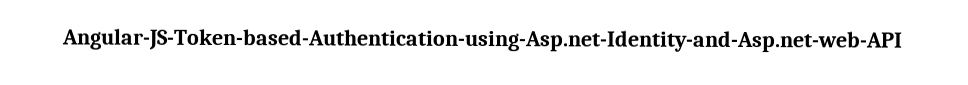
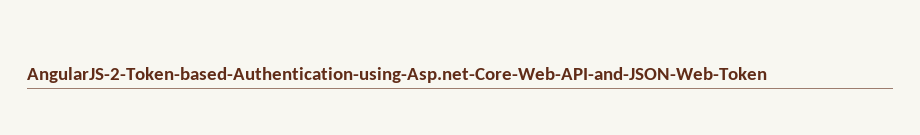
[61,28,903,53] Angular-JS-Token-based-Authentication-using-Asp.net-Identity-and-Asp.net-web-API -> [27,67,767,83] AngularJS-2-Token-based-Authentication-using-Asp.net-Core-Web-API-and-JSON-Web-Token

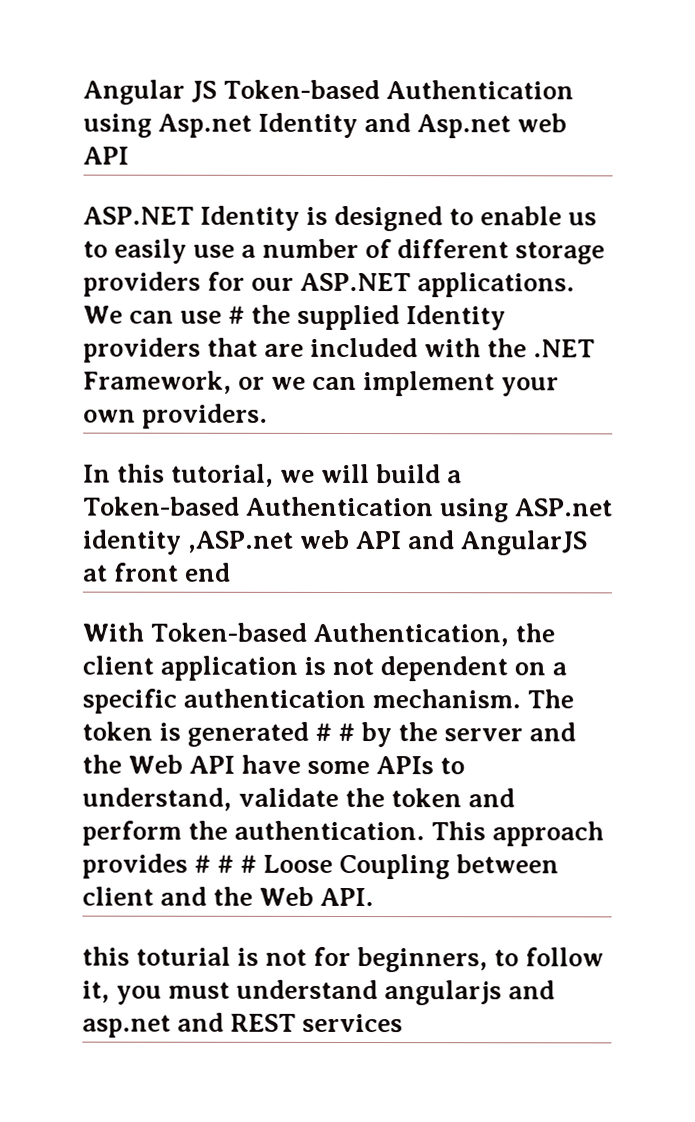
[27,67,767,83] AngularJS-2-Token-based-Authentication-using-Asp.net-Core-Web-API-and-JSON-Web-Token -> [83,79,575,105] [83,112,568,139] [83,146,129,165] [83,205,598,232] [83,238,606,265] [83,271,576,298] [83,304,507,331] [83,337,596,363] [83,370,560,397] [83,403,269,429] [83,463,463,487] [83,496,614,523] [83,529,589,556] [82,562,231,582] [82,622,556,647] [82,655,568,682] [82,688,575,714] [82,721,577,748] [82,754,466,775] [82,787,516,811] [82,820,605,847] [82,853,560,880] [82,886,375,907] [82,946,605,973] [82,979,556,1006] [82,1012,404,1038] Angular JS Token-based Authentication using Asp.net Identity and Asp.net web API // ASP.NET Identity is designed to enable us to easily use a number of different storage providers for our ASP.NET applications. We can use # the supplied Identity providers that are included with the .NET Framework, or we can implement your own providers. // In this tutorial, we will build a Token-based Authentication using ASP.net identity ,ASP.net web API and AngularJS at front end // With Token-based Authentication, the client application is not dependent on a specific authentication mechanism. The token is generated # # by the server and the Web API have some APIs to understand, validate the token and perform the authentication. This approach provides # # # Loose Coupling between client and the Web API. // this toturial is not for beginners, to follow it, you must understand angularjs and asp.net and REST services

